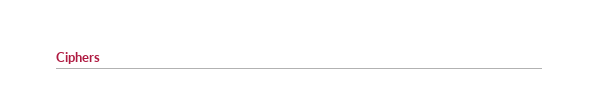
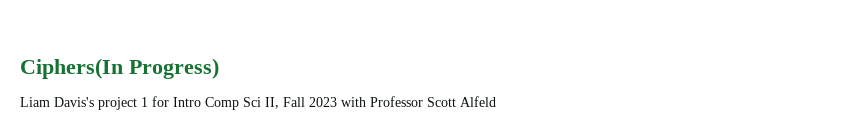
[56,52,100,64] Ciphers -> [20,58,219,79] [20,96,496,110] Ciphers(In Progress) // Liam Davis's project 1 for Intro Comp Sci II, Fall 2023 with Professor Scott Alfeld

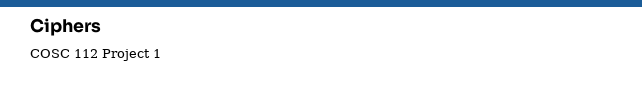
[20,58,219,79] [20,96,496,110] Ciphers(In Progress) // Liam Davis's project 1 for Intro Comp Sci II, Fall 2023 with Professor Scott Alfeld -> [30,18,101,36] [30,49,161,61] Ciphers // COSC 112 Project 1

